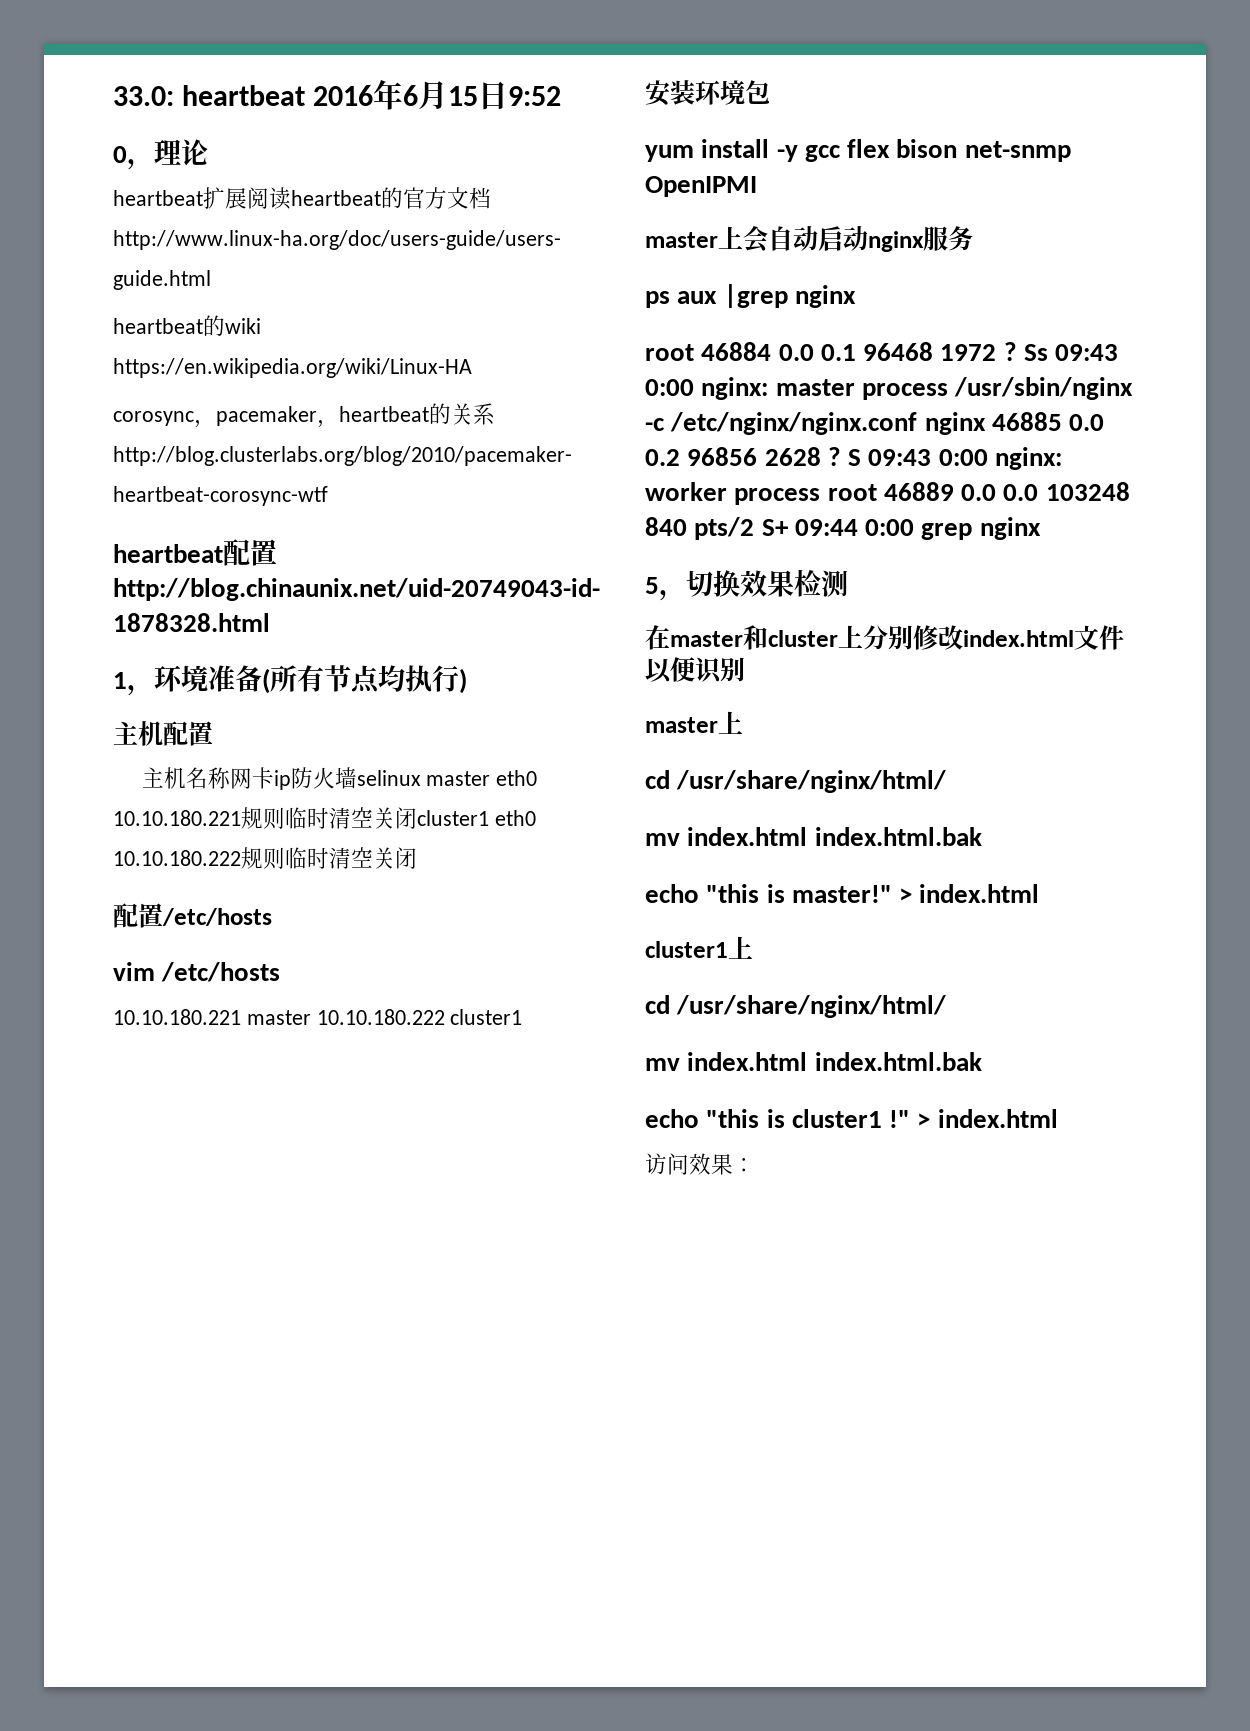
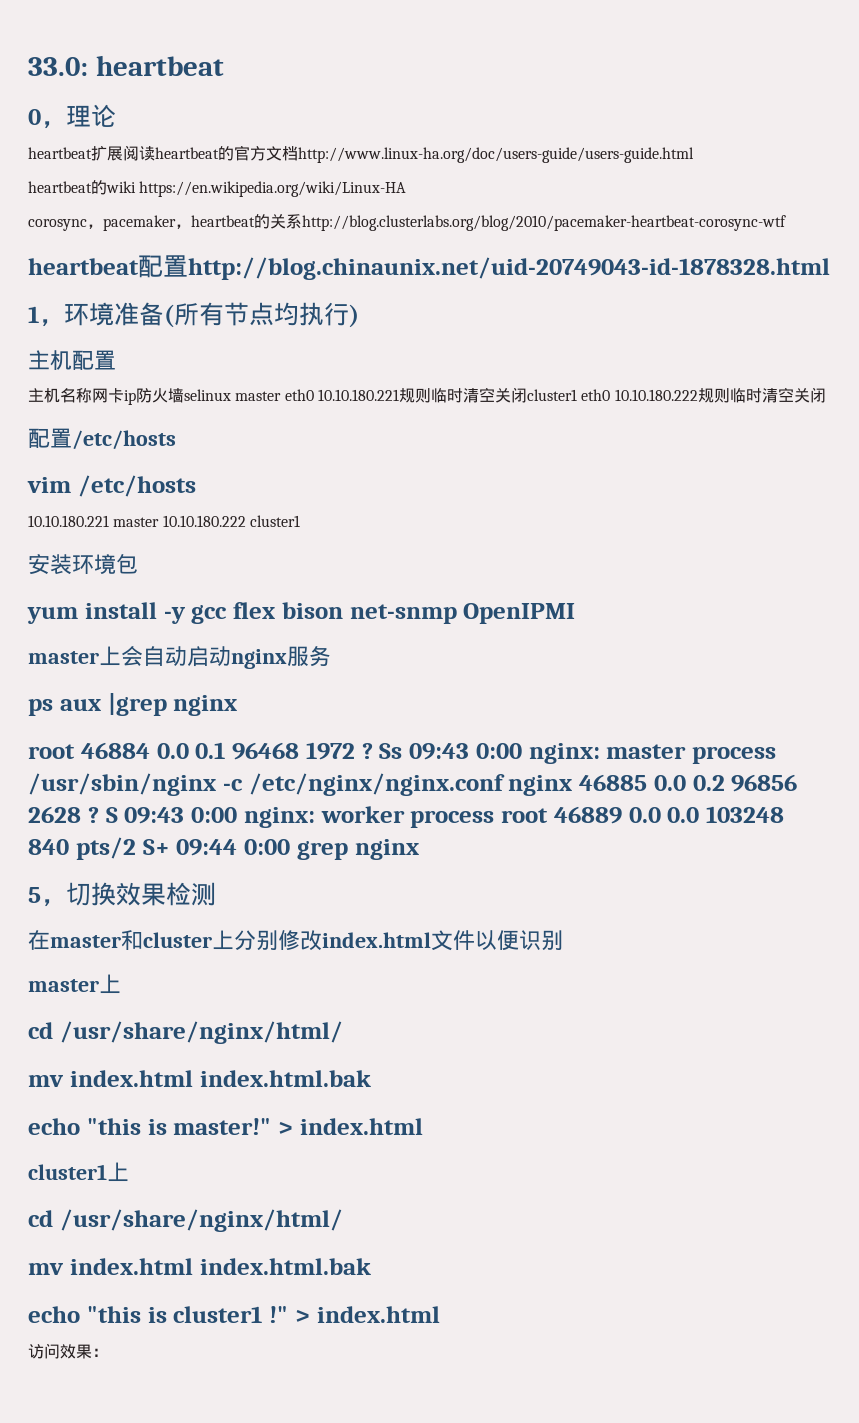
[312,80,561,110] 2016年6月15日9:52 -> (224, 65) none

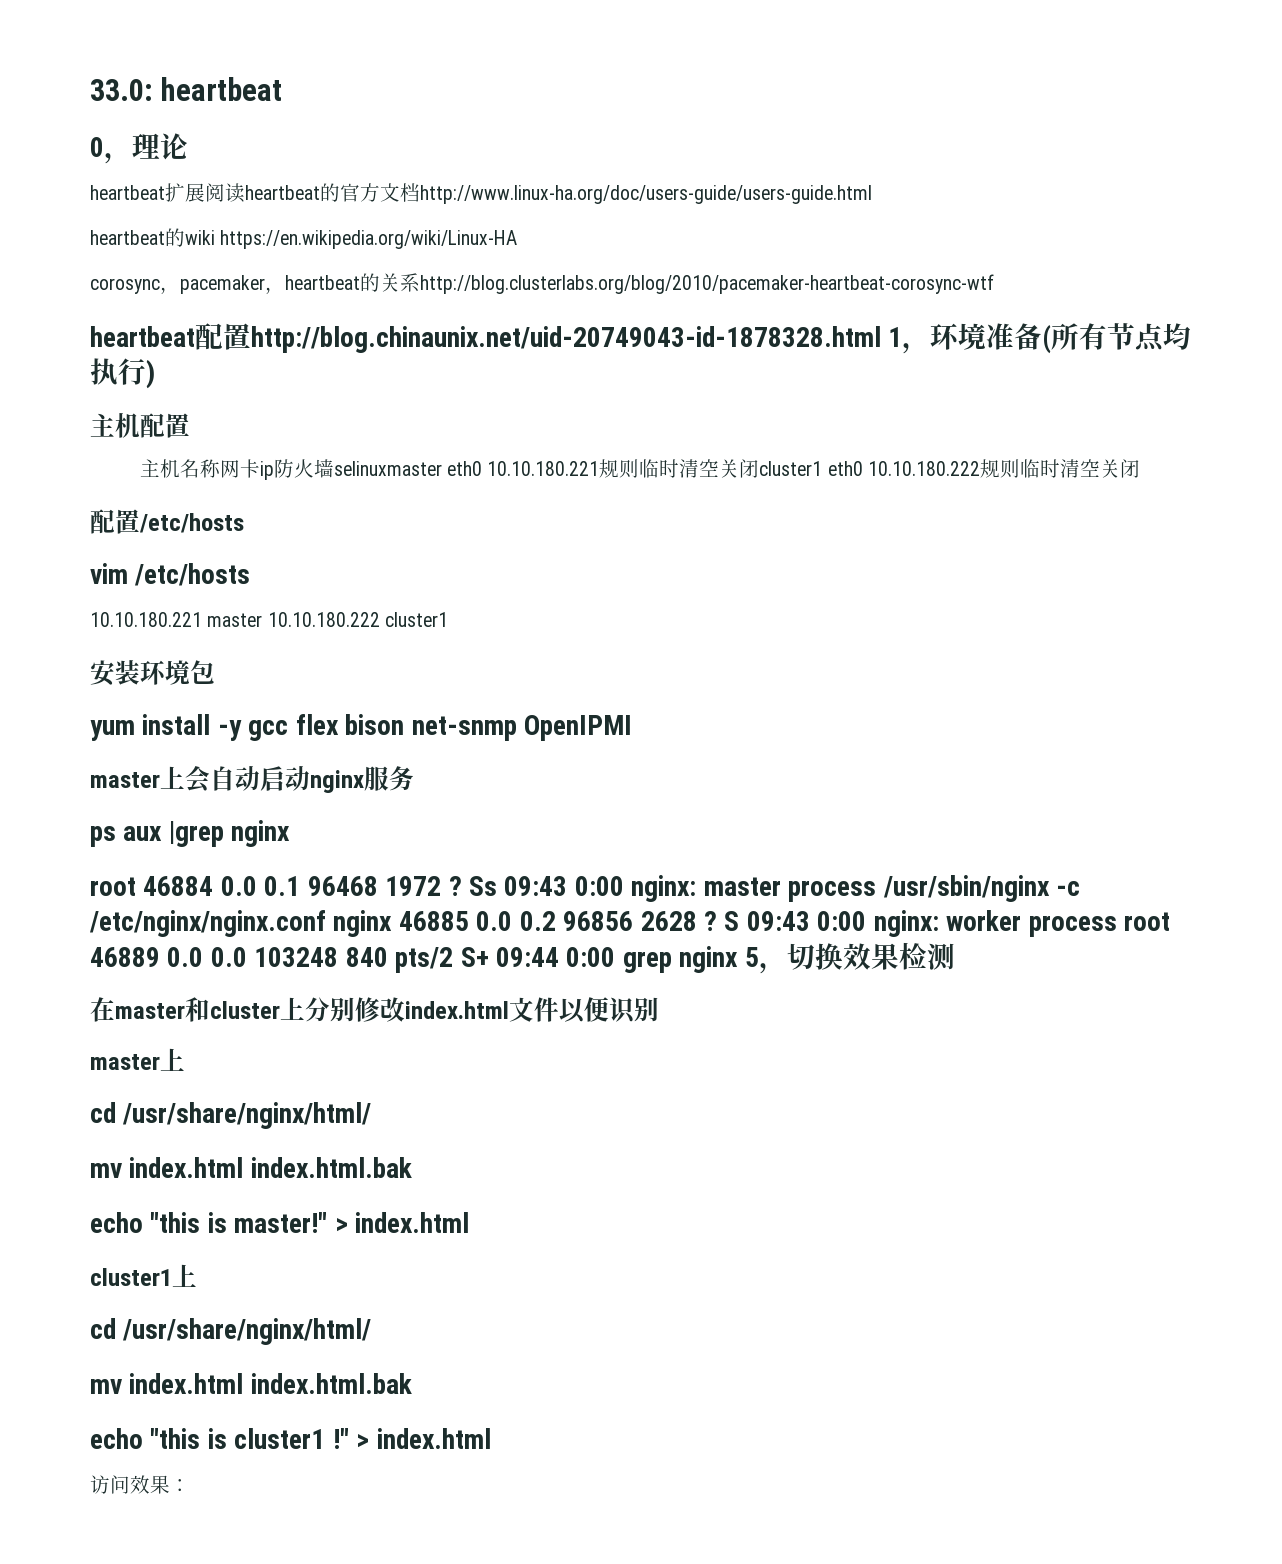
(830, 268) // -> (881, 339) none
[184,389,282,401] selinux master -> [333,461,442,476] selinuxmaster
(419, 849) // -> (739, 959) none

